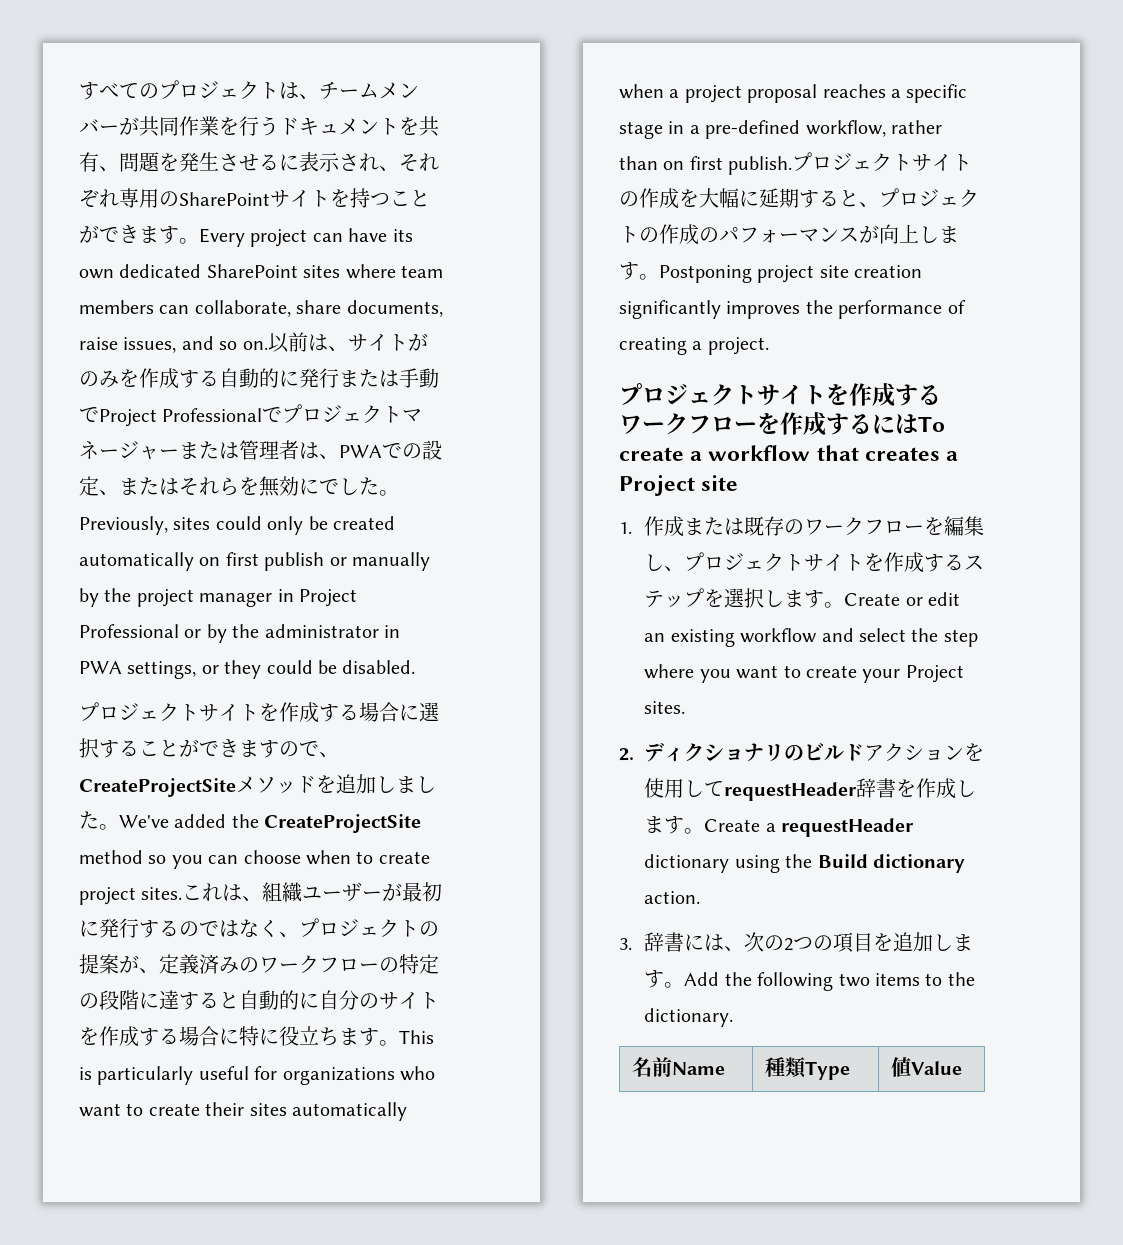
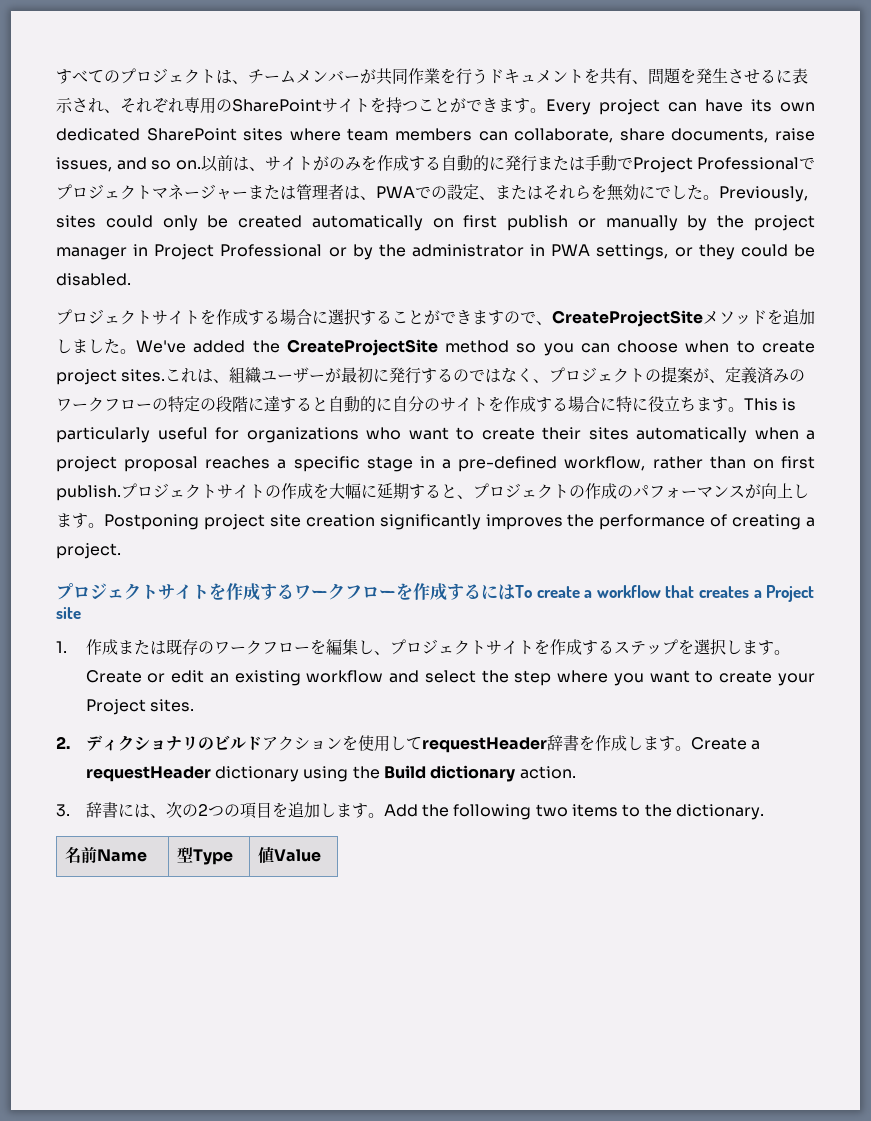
[765,1057,807,1078] 種類 -> [177,847,194,863] 型

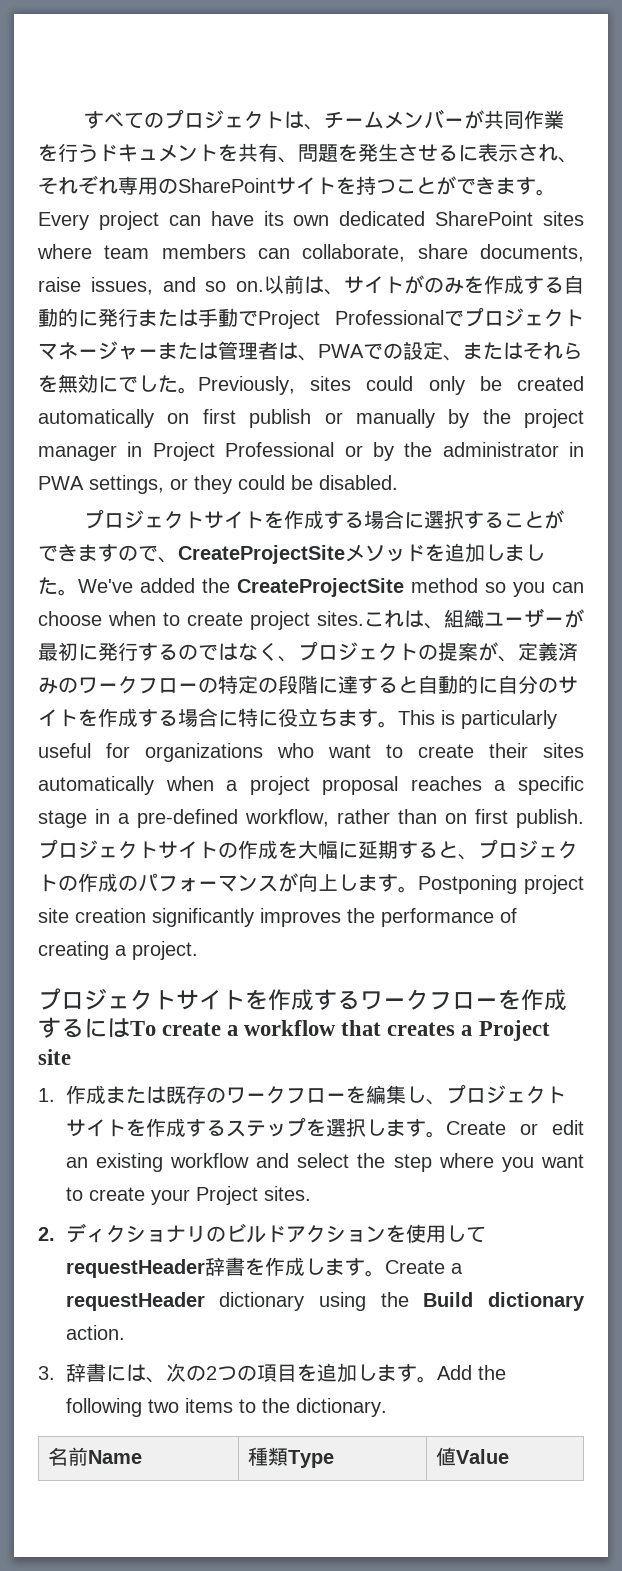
[177,847,194,863] 型 -> [247,1447,288,1466] 種類

